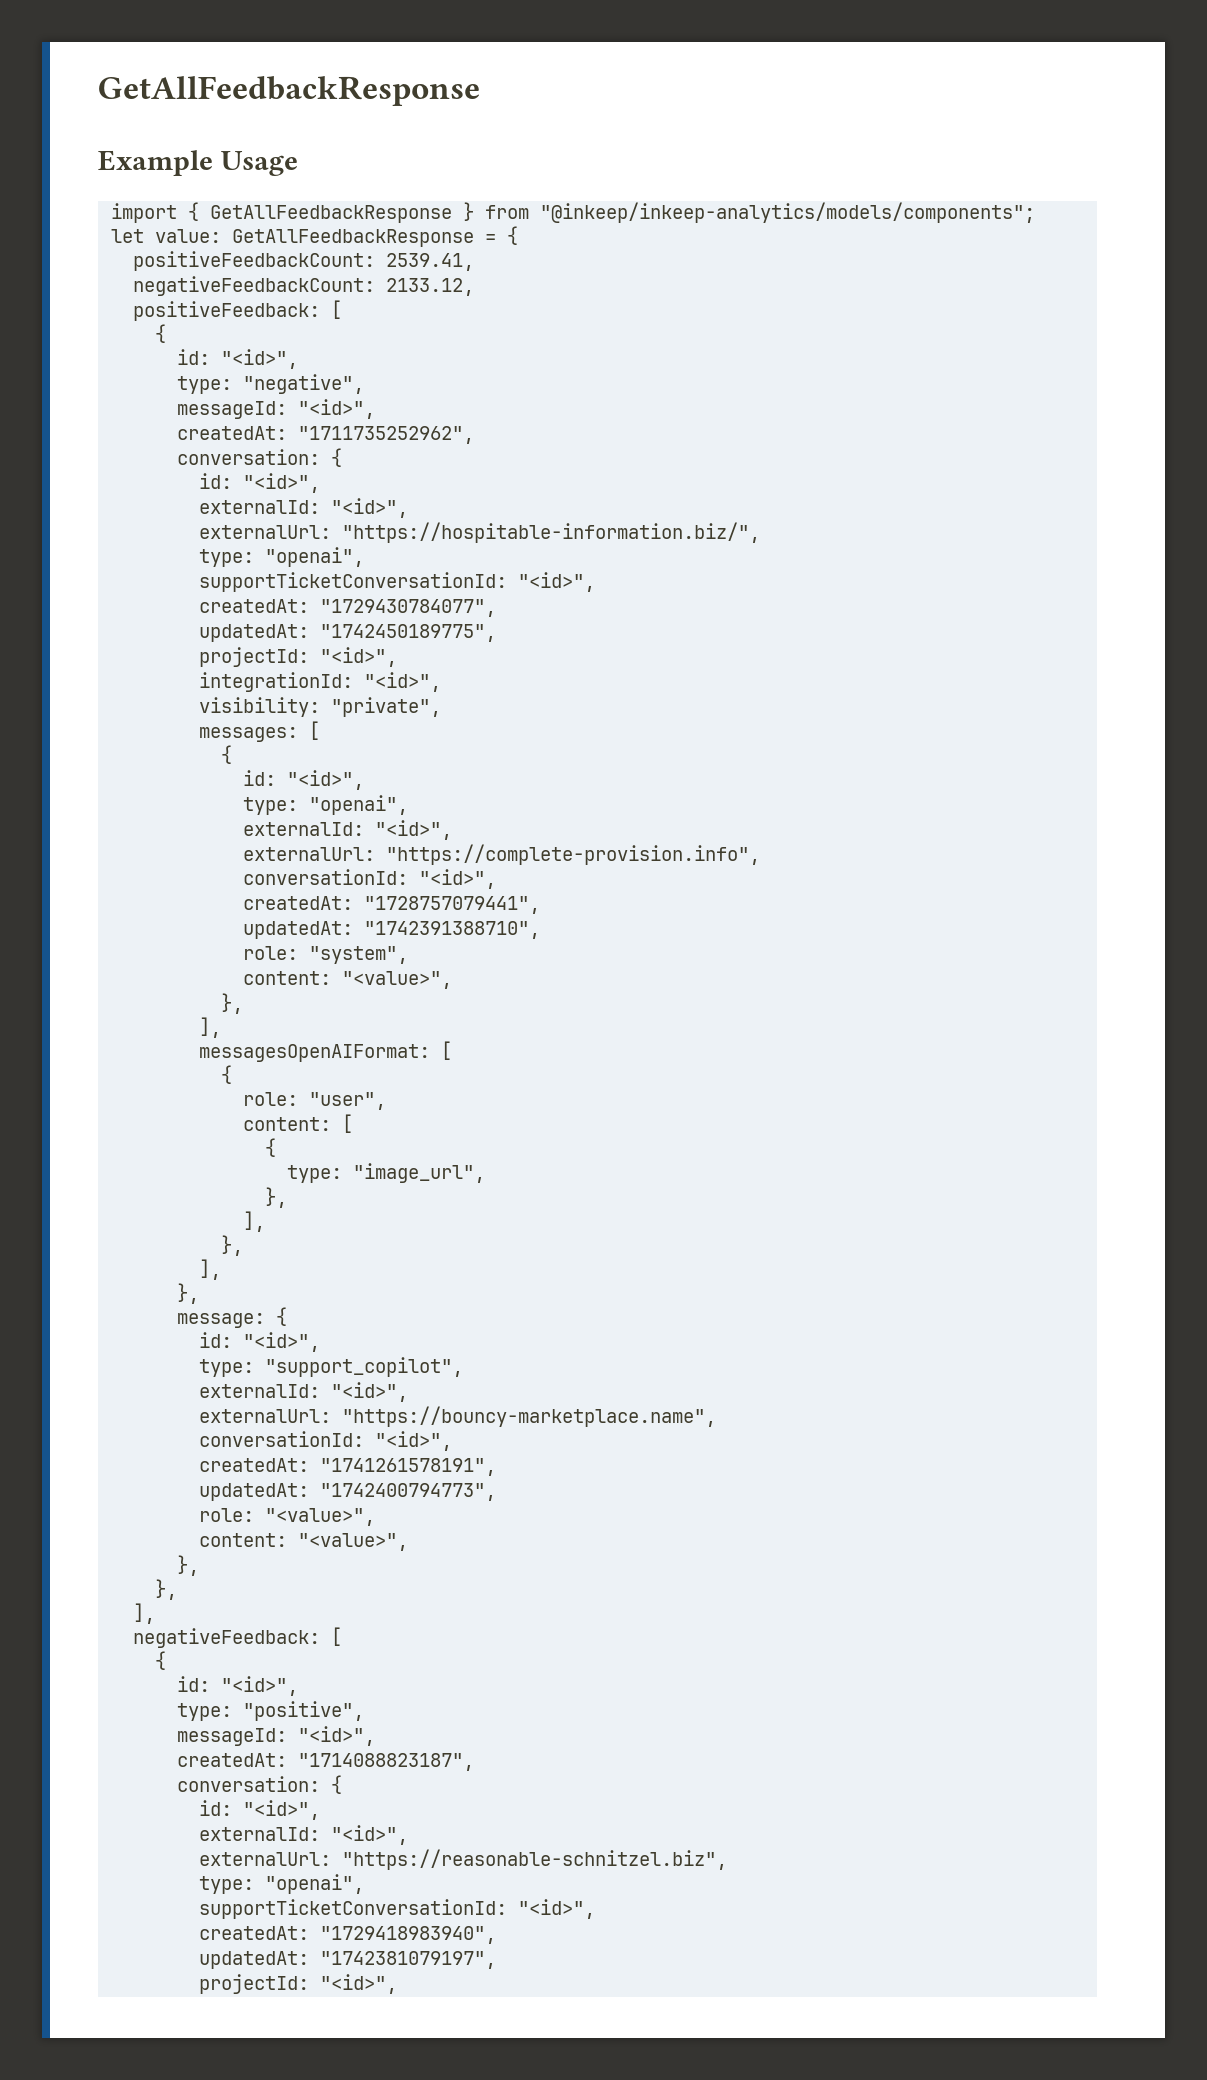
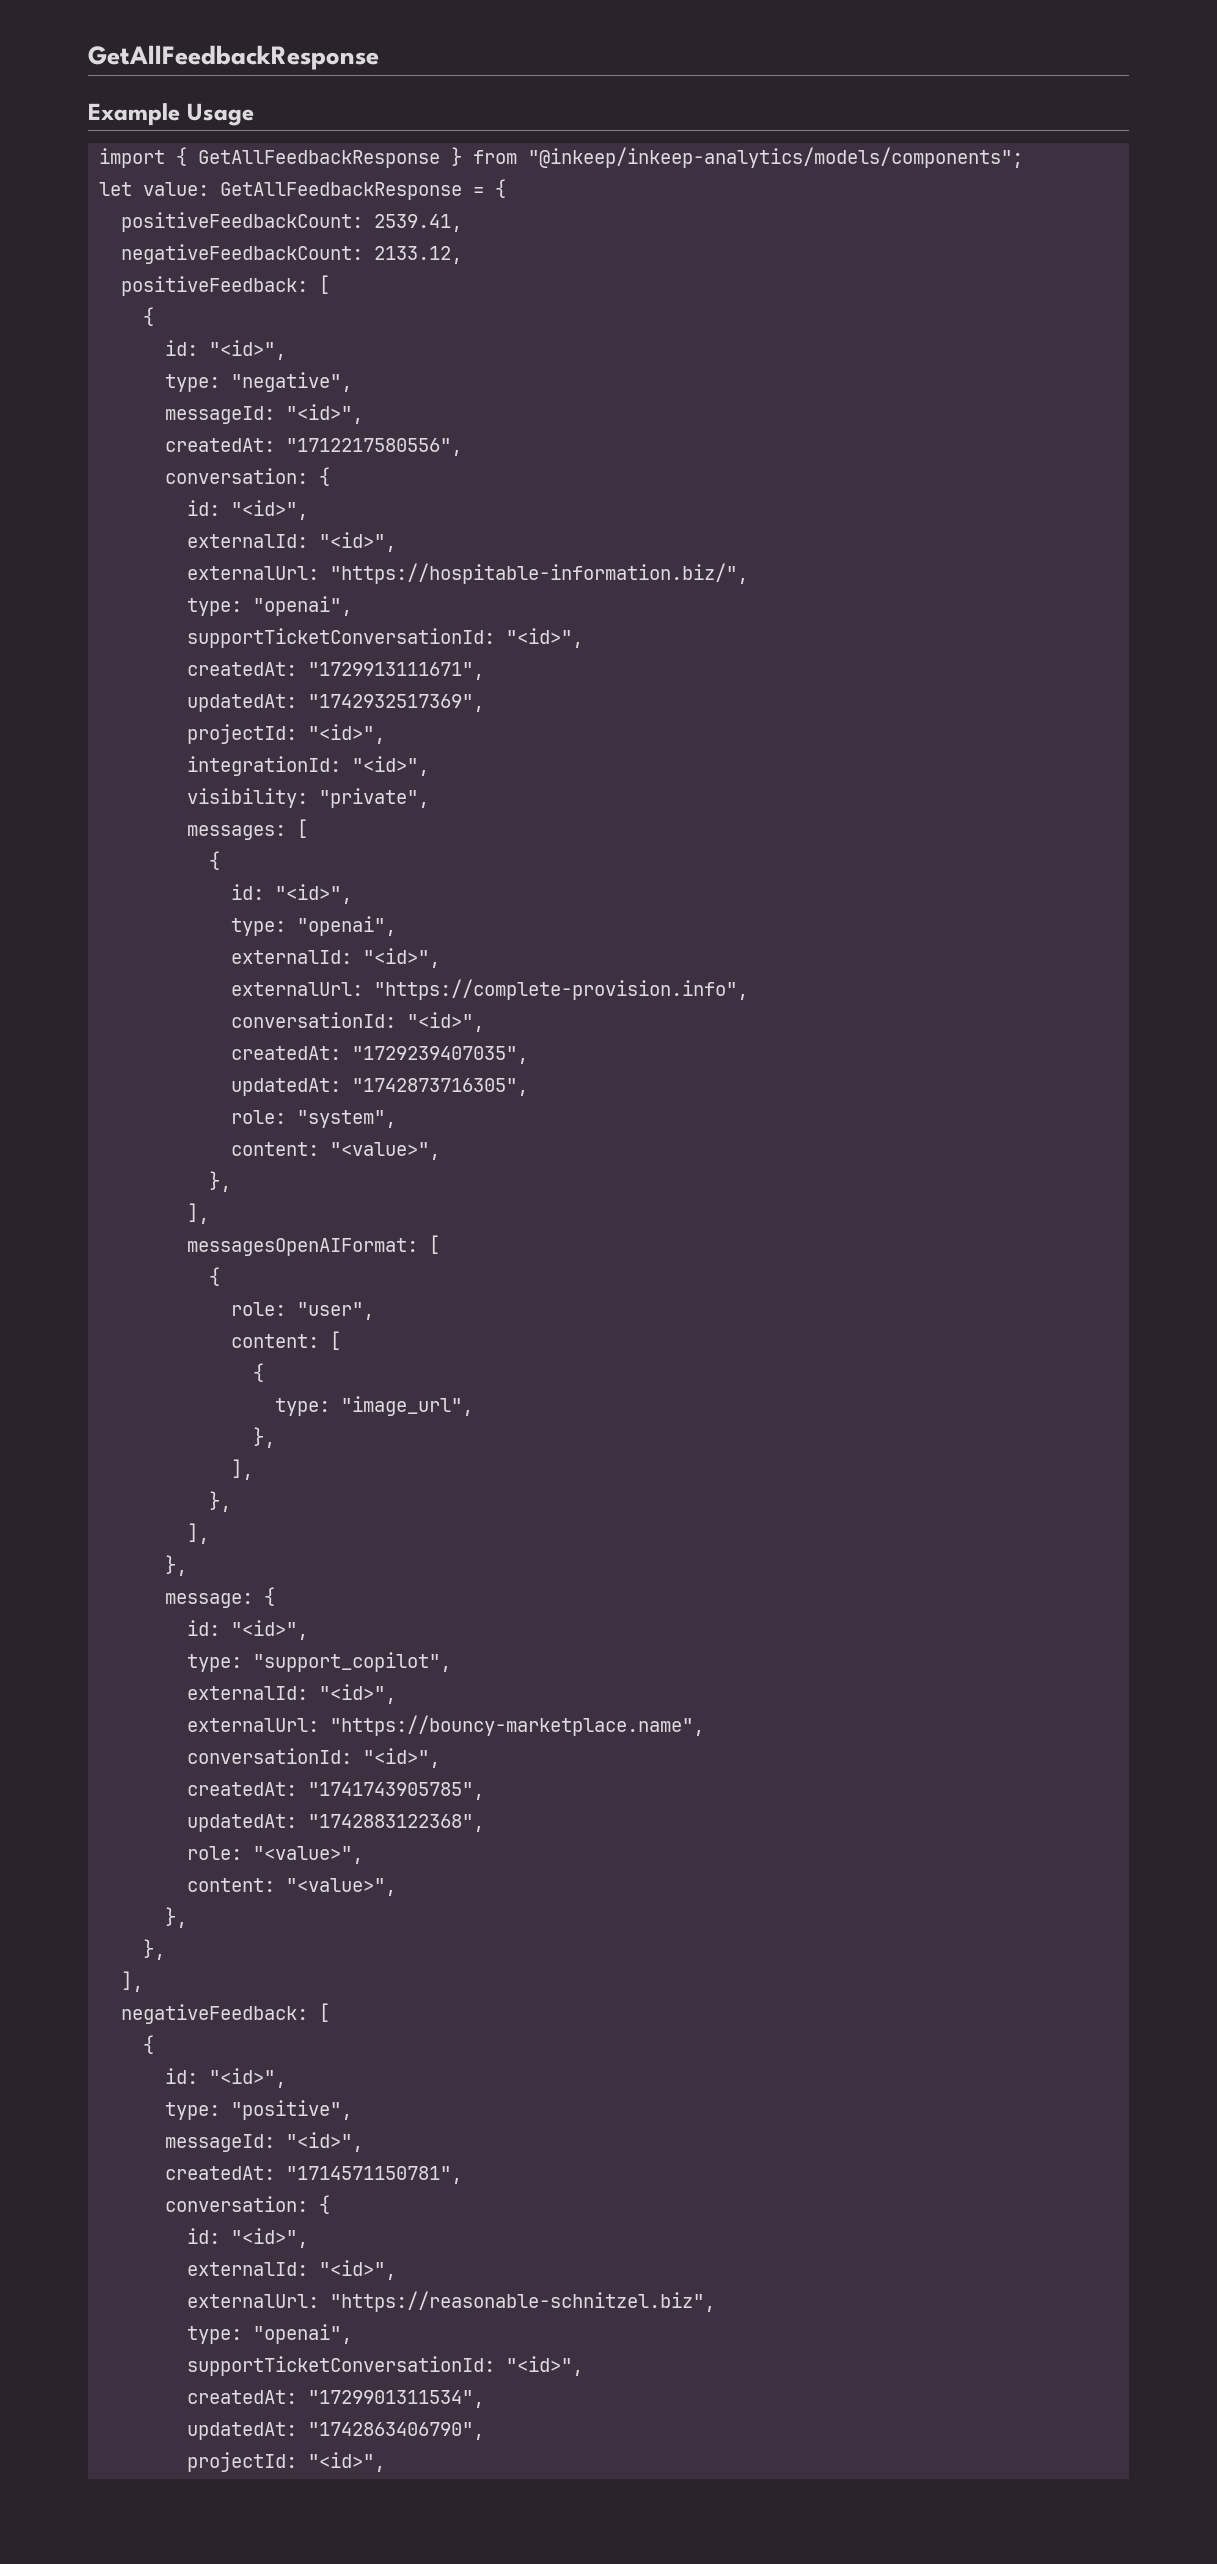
[297,426,474,444] "1711735252962", -> [286,438,463,456] "1712217580556",
[319,599,496,617] [198,624,496,642] "1729430784077", // updatedAt: "1742450189775", -> [308,662,485,680] [187,694,485,712] "1729913111671", // updatedAt: "1742932517369",
[363,896,540,914] [242,921,540,939] "1728757079441", // updatedAt: "1742391388710", -> [352,1046,529,1064] [231,1078,529,1096] "1729239407035", // updatedAt: "1742873716305",
[319,1458,496,1476] [198,1483,496,1501] "1741261578191", // updatedAt: "1742400794773", -> [308,1782,485,1800] [187,1814,485,1832] "1741743905785", // updatedAt: "1742883122368",
[297,1753,474,1771] "1714088823187", -> [286,2166,463,2184] "1714571150781",
[319,1926,496,1944] [198,1951,496,1969] "1729418983940", // updatedAt: "1742381079197", -> [308,2390,485,2408] [187,2422,485,2440] "1729901311534", // updatedAt: "1742863406790",

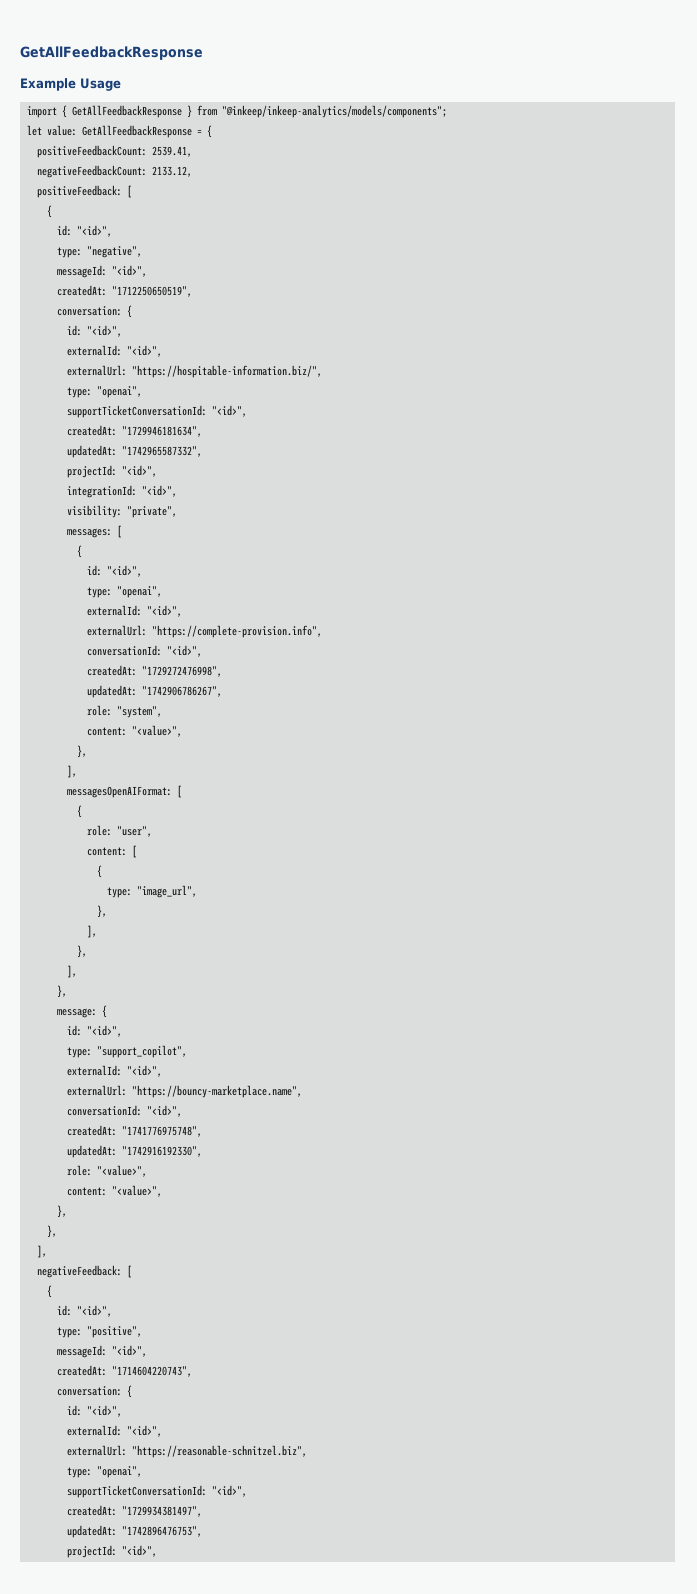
[286,438,463,456] "1712217580556", -> [111,286,192,297] "1712250650519",
[308,662,485,680] [187,694,485,712] "1729913111671", // updatedAt: "1742932517369", -> [121,426,202,437] [66,445,202,458] "1729946181634", // updatedAt: "1742965587332",
[352,1046,529,1064] [231,1078,529,1096] "1729239407035", // updatedAt: "1742873716305", -> [141,666,222,677] [86,685,222,698] "1729272476998", // updatedAt: "1742906786267",
[308,1782,485,1800] [187,1814,485,1832] "1741743905785", // updatedAt: "1742883122368", -> [121,1126,202,1137] [66,1145,202,1158] "1741776975748", // updatedAt: "1742916192330",
[286,2166,463,2184] "1714571150781", -> [111,1366,192,1377] "1714604220743",
[308,2390,485,2408] [187,2422,485,2440] "1729901311534", // updatedAt: "1742863406790", -> [121,1506,202,1517] [66,1525,202,1538] "1729934381497", // updatedAt: "1742896476753",

